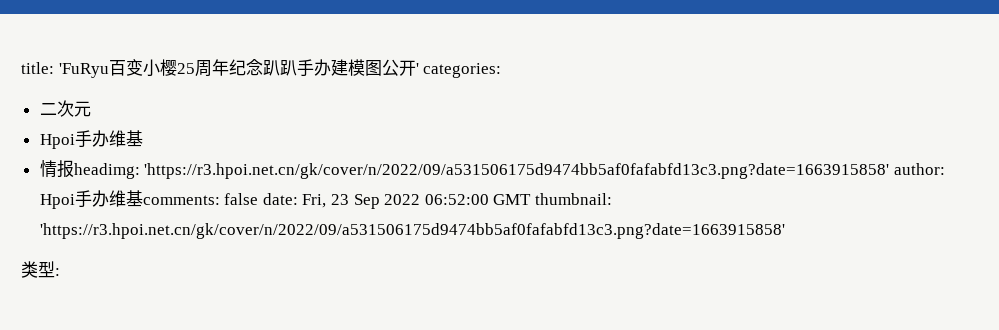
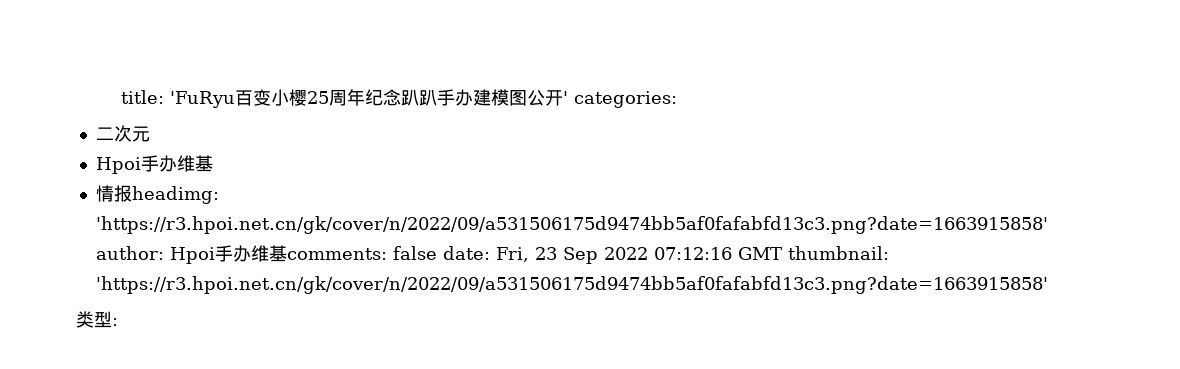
[424,194,489,205] 06:52:00 -> [653,247,732,260] 07:12:16

